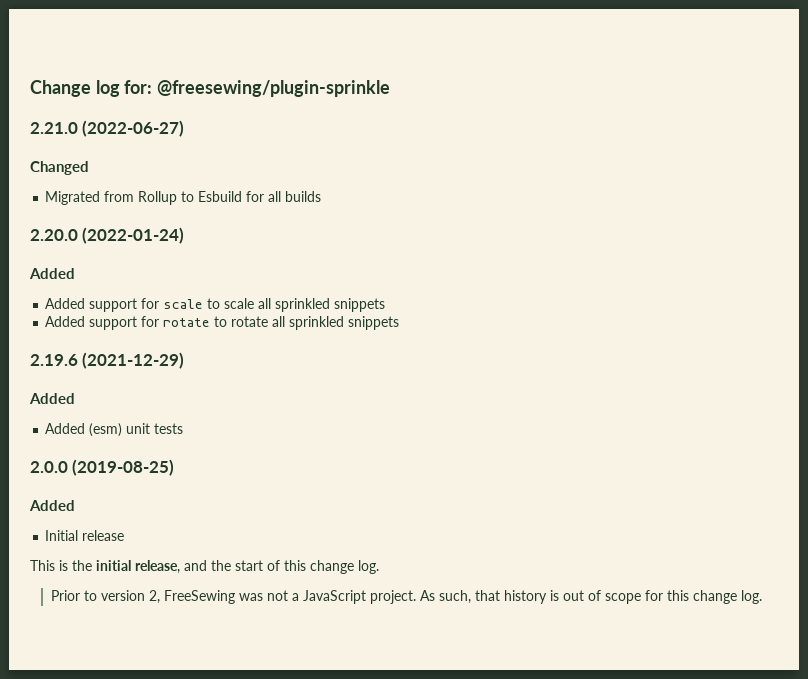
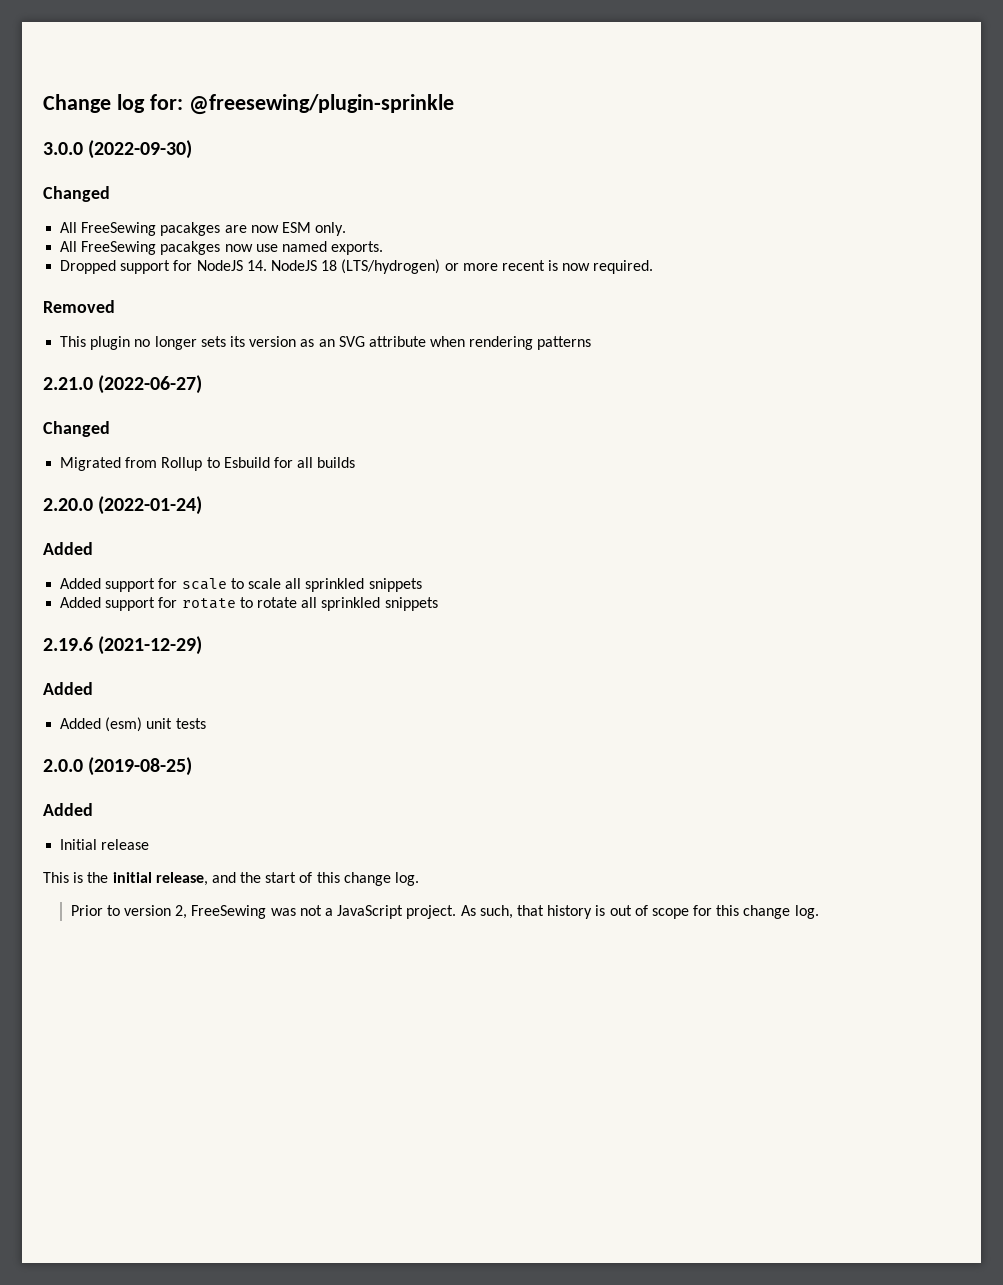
(391, 88) none -> [43,140,193,159] [43,186,110,202] [60,222,347,236] [60,241,384,255] [60,259,654,274] [43,300,115,313] [60,336,592,350] // 3.0.0 (2022-09-30) // Changed // All FreeSewing pacakges are now ESM only. // All FreeSewing pacakges now use named exports. // Dropped support for NodeJS 14. NodeJS 18 (LTS/hydrogen) or more recent is now required. // Removed // This plugin no longer sets its version as an SVG attribute when rendering patterns

